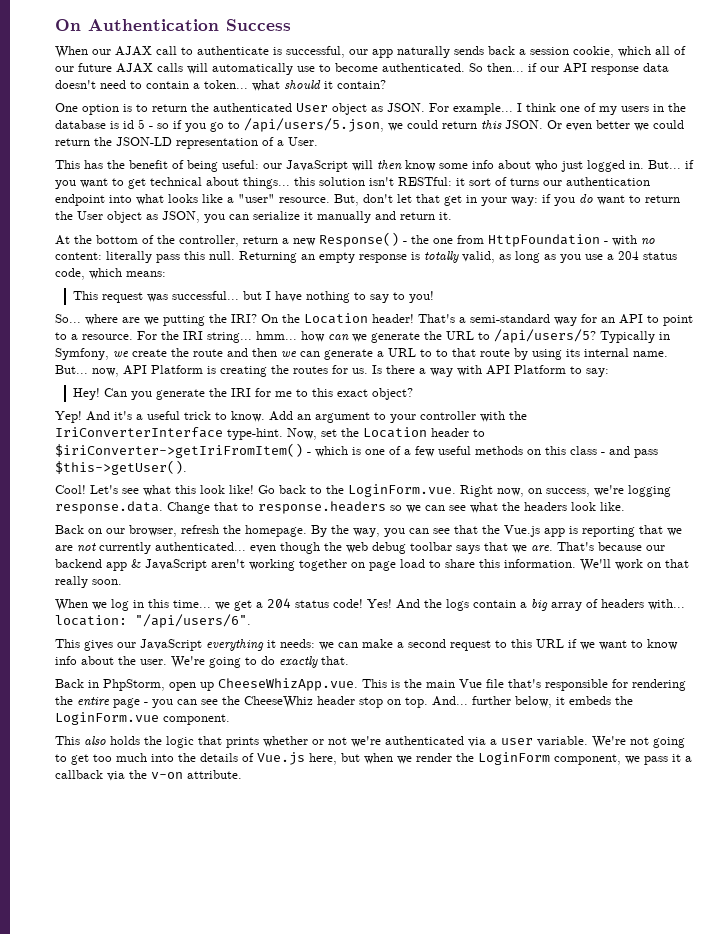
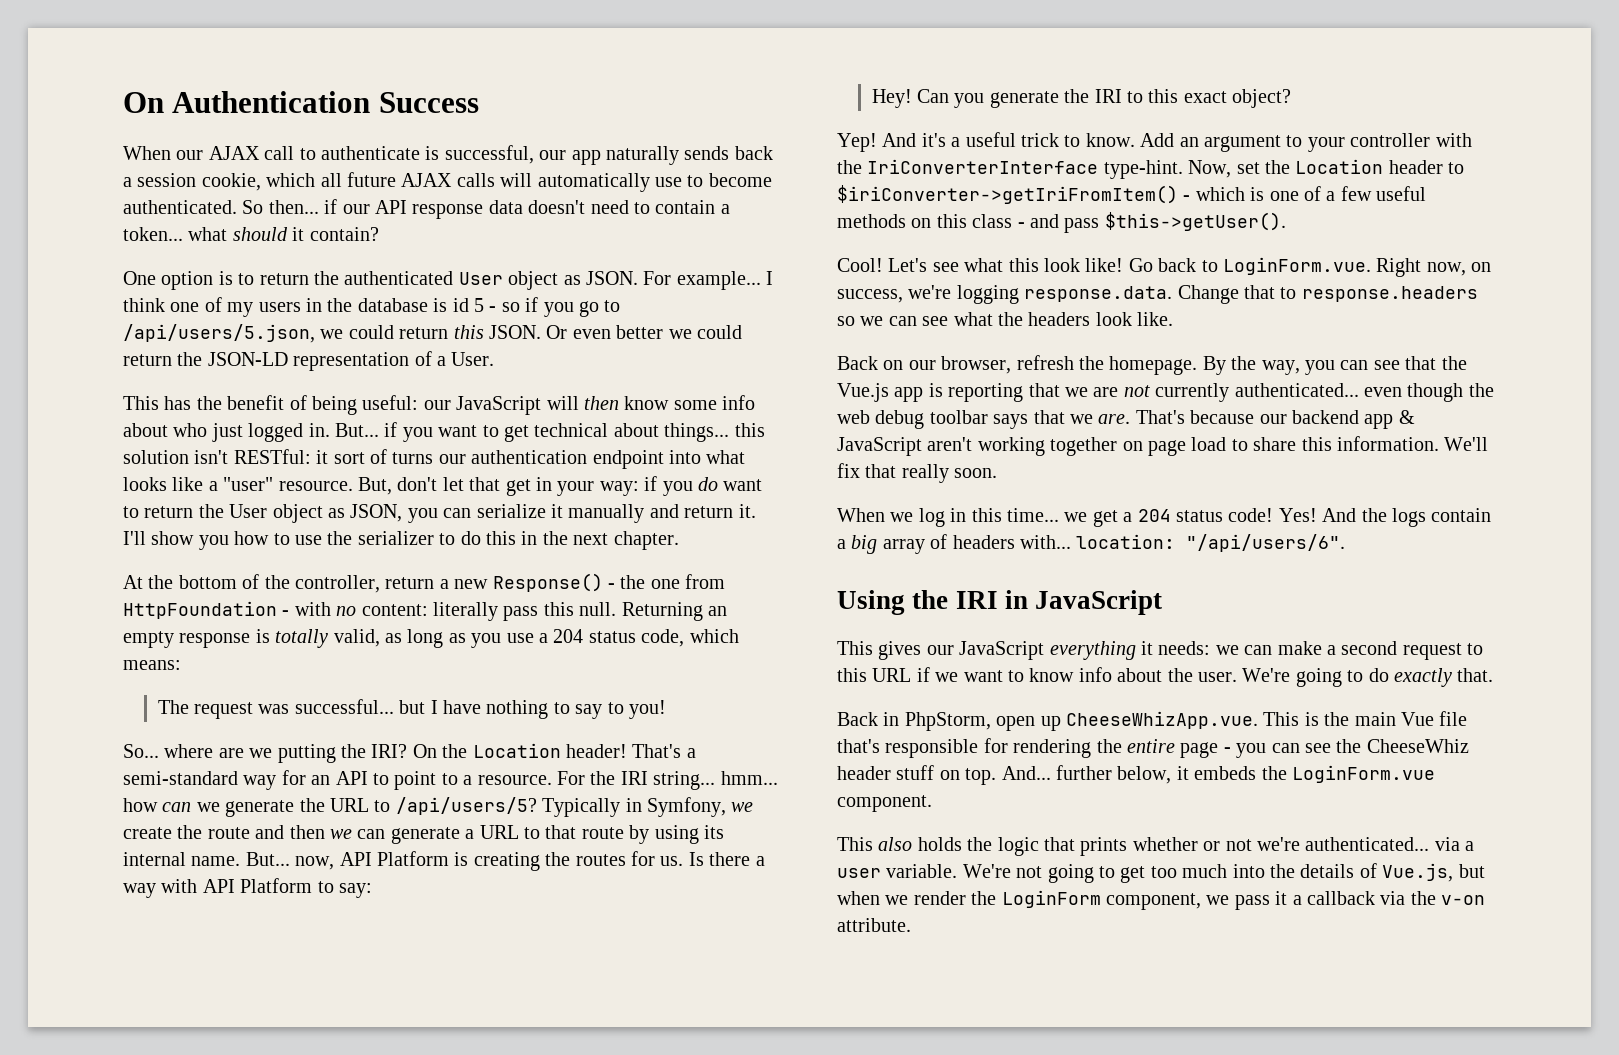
[674,46,686,55] [55,66,74,72] of our -> (342, 180) none
(452, 216) none -> [123,531,679,550] I'll show you how to use the serializer to do this in the next chapter.
[73,291,99,300] This -> [157,700,189,714] The
[436,349,448,357] to -> (540, 833) none
[255,388,293,397] for me -> (1122, 96) none
[326,485,344,494] the -> (1218, 266) none
[615,559,661,570] work on -> [837,463,860,478] fix
(251, 621) none -> [837,590,1163,615] // Using the IRI in JavaScript
[359,697,383,708] stop -> [896,765,935,780] stuff
[385,736,464,745] authenticated -> [1305,837,1430,851] authenticated...
[257,752,337,765] Vue.js here, -> [1382,863,1454,882] Vue.js,

